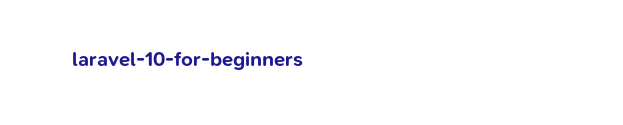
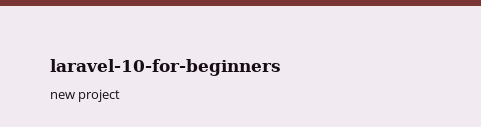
(303, 60) none -> [50,89,121,102] // new project

